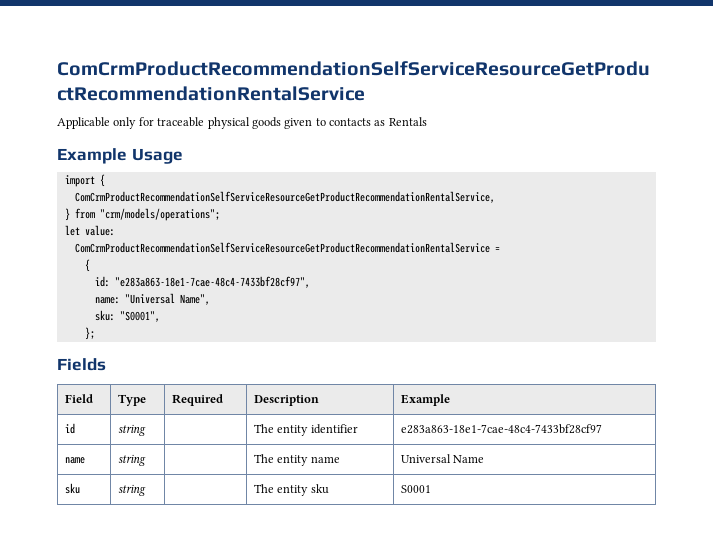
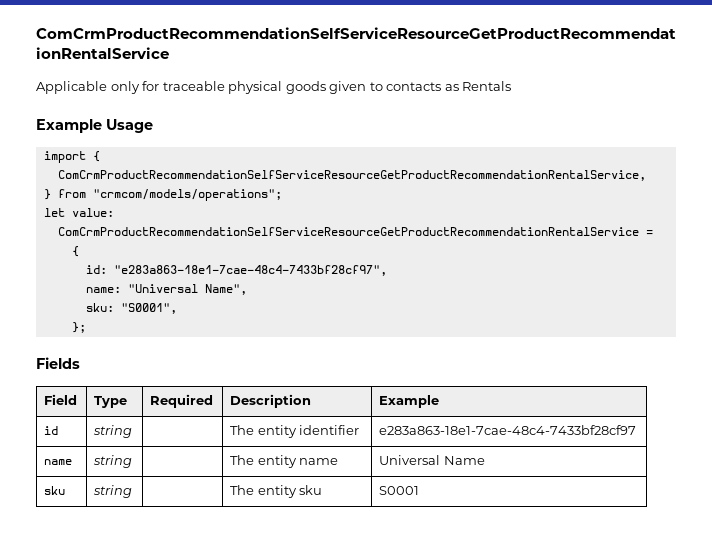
[99,208,220,221] "crm/models/operations"; -> [92,189,282,201] "crmcom/models/operations";

